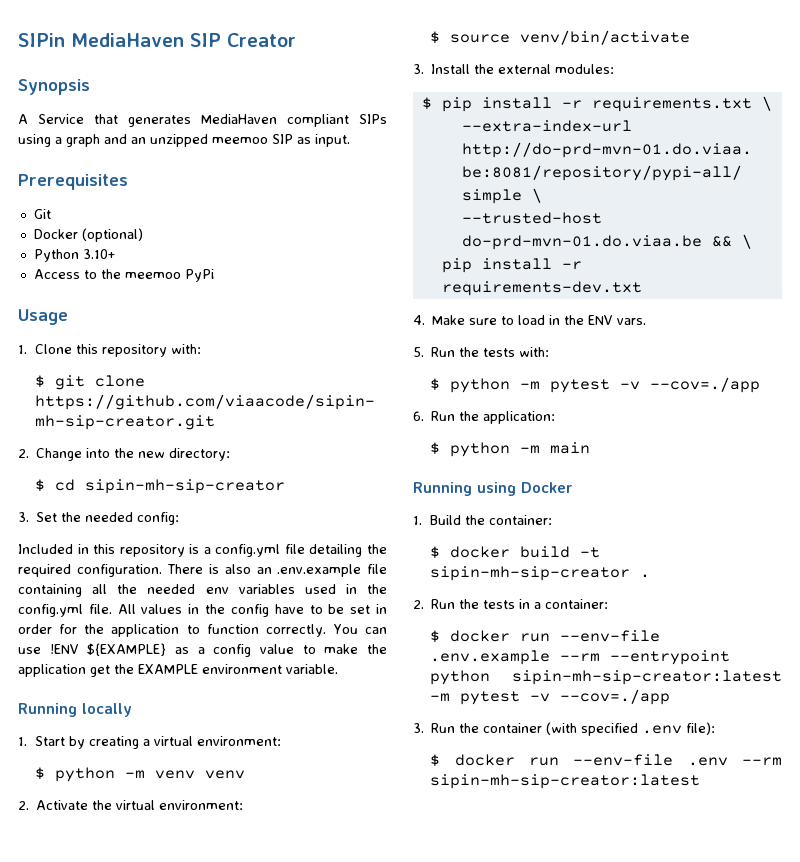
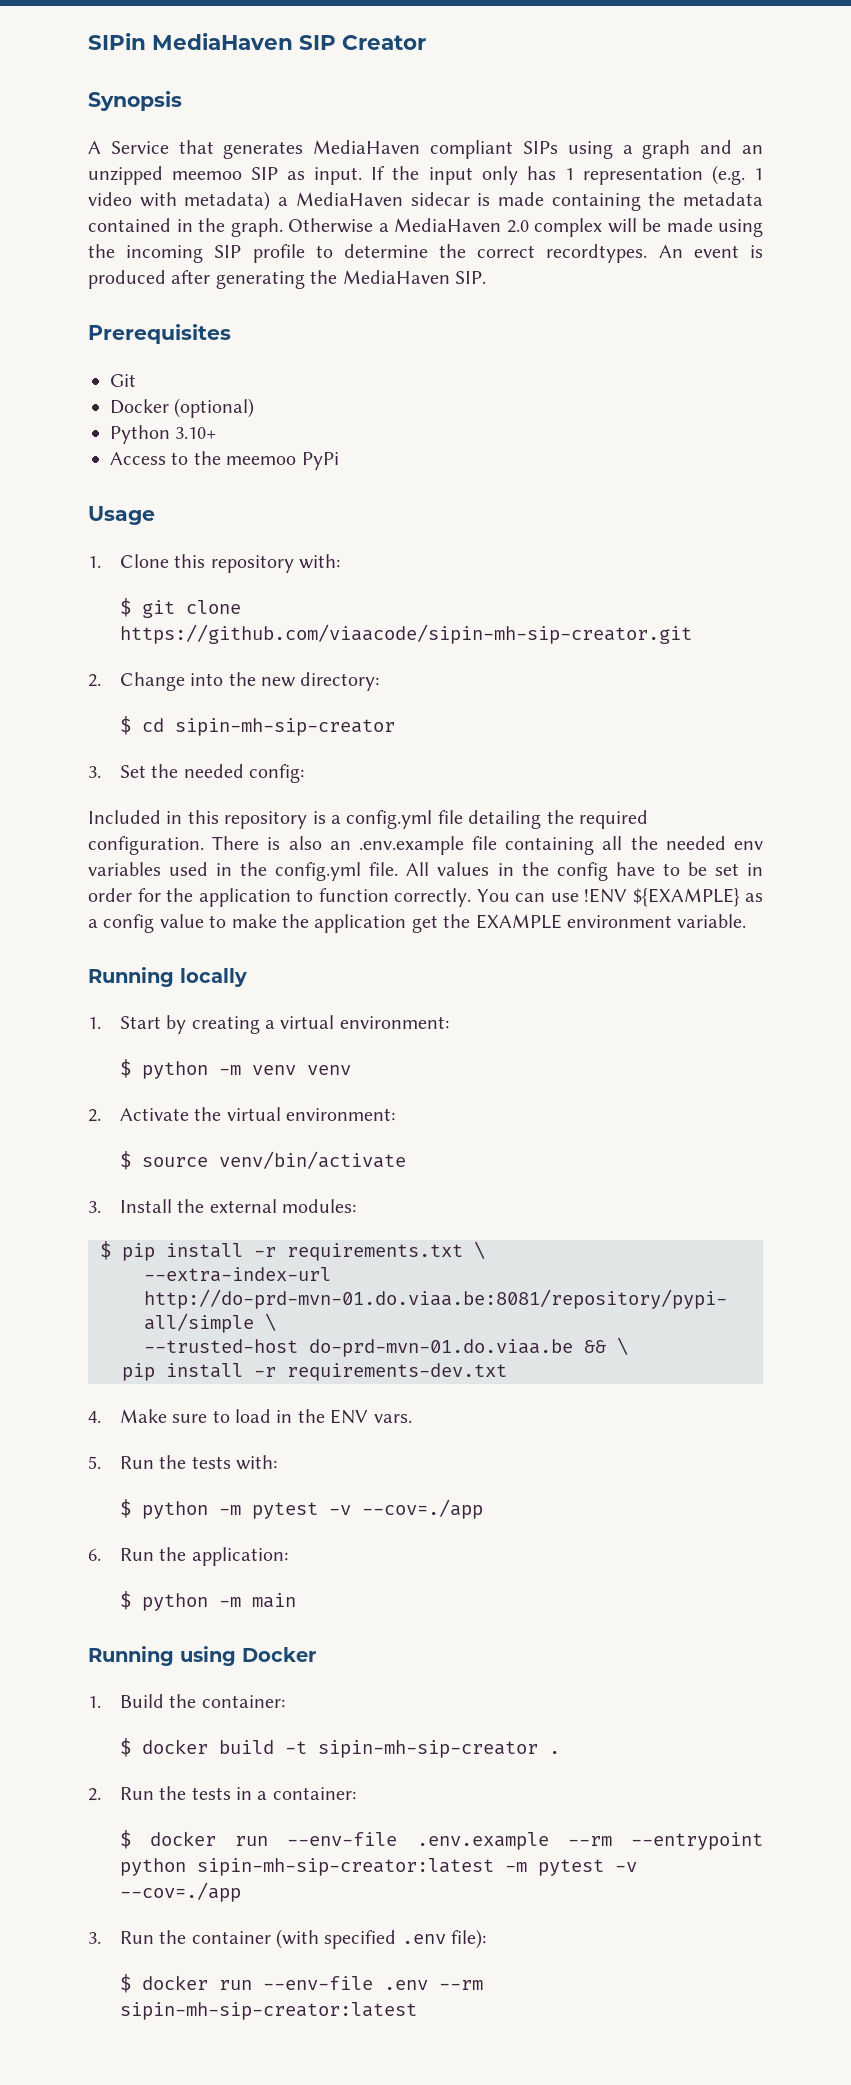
(350, 140) none -> [371,165,764,185] [88,191,763,211] [88,218,763,237] [88,244,763,263] [88,270,486,289] If the input only has 1 representation (e.g. 1 video with metadata) a MediaHaven sidecar is made containing the metadata contained in the graph. Otherwise a MediaHaven 2.0 complex will be made using the incoming SIP profile to determine the correct recordtypes. An event is produced after generating the MediaHaven SIP.

